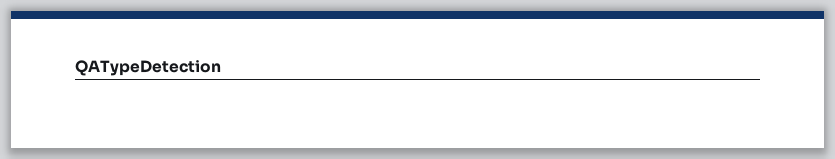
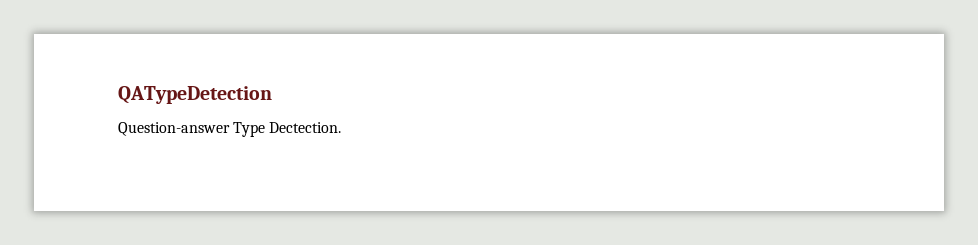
(221, 68) none -> [118,122,342,137] // Question-answer Type Dectection.

